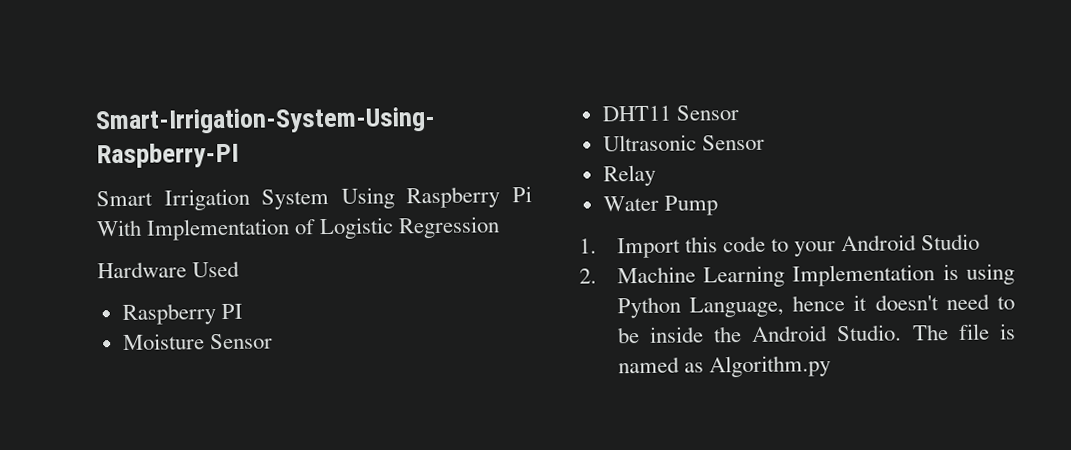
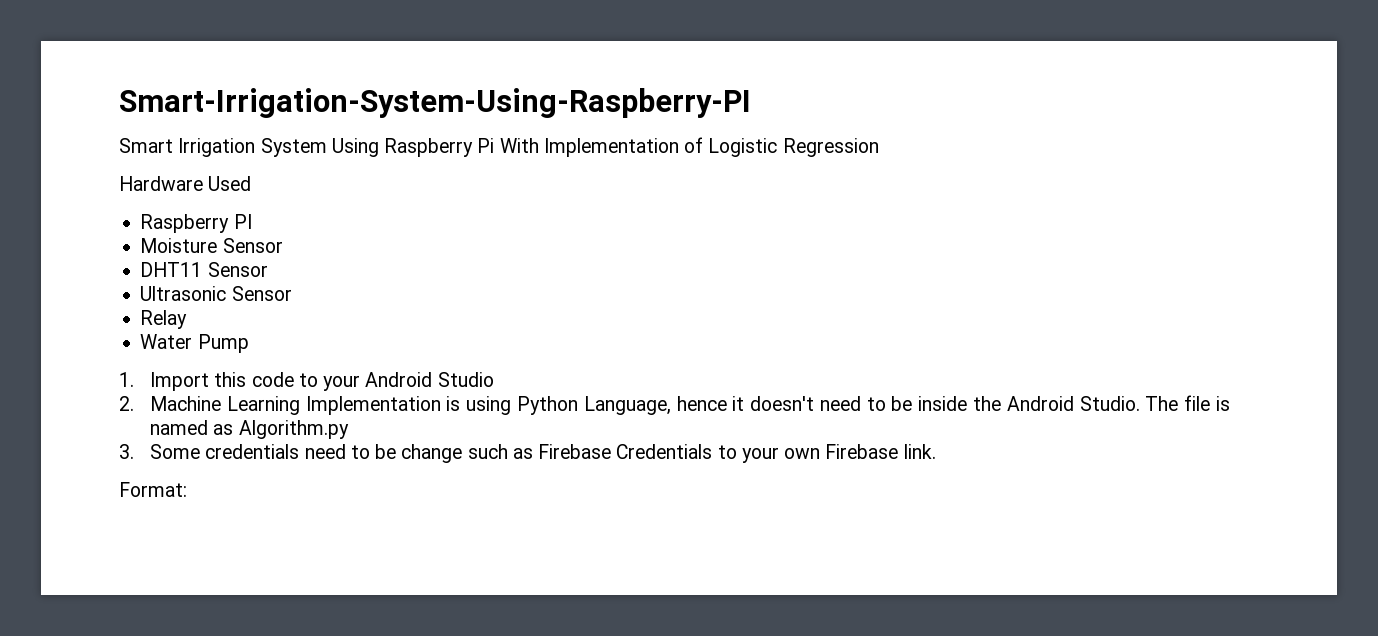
(831, 366) none -> [119,444,936,463] [119,482,187,497] // 3. Some credentials need to be change such as Firebase Credentials to your own Firebase link. // Format:

